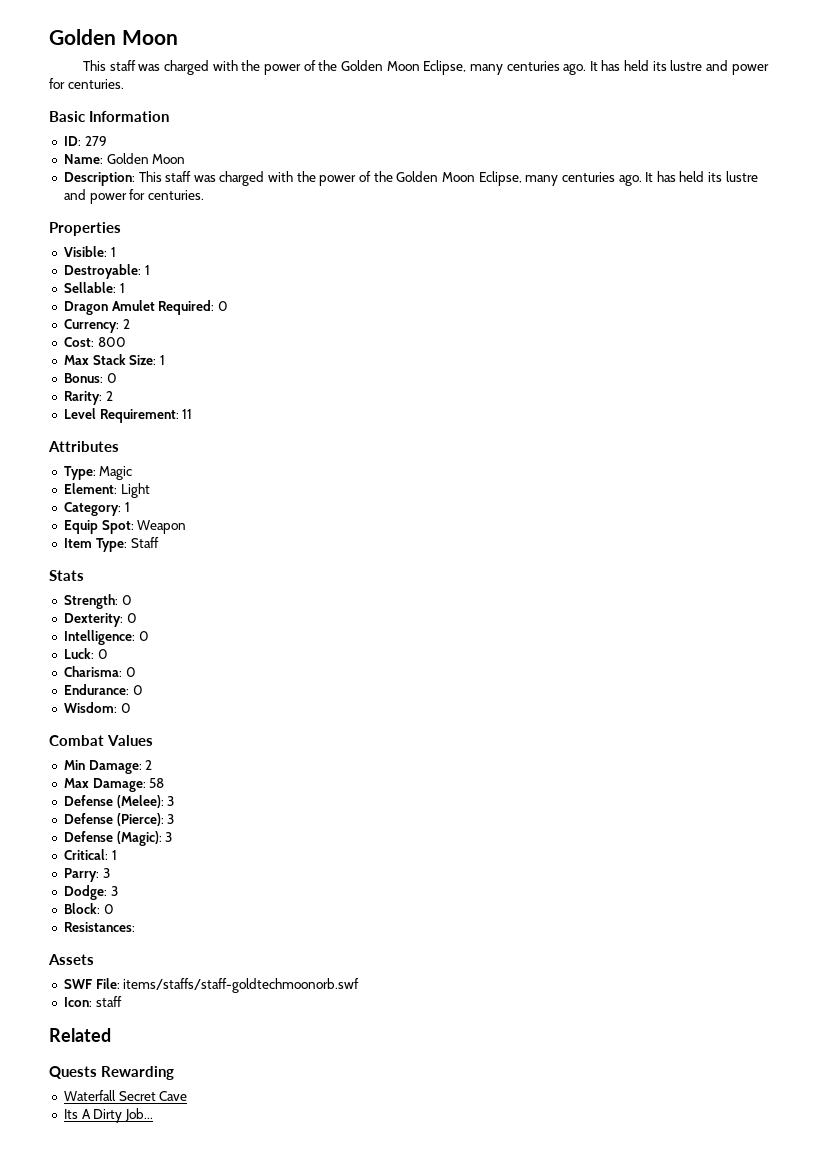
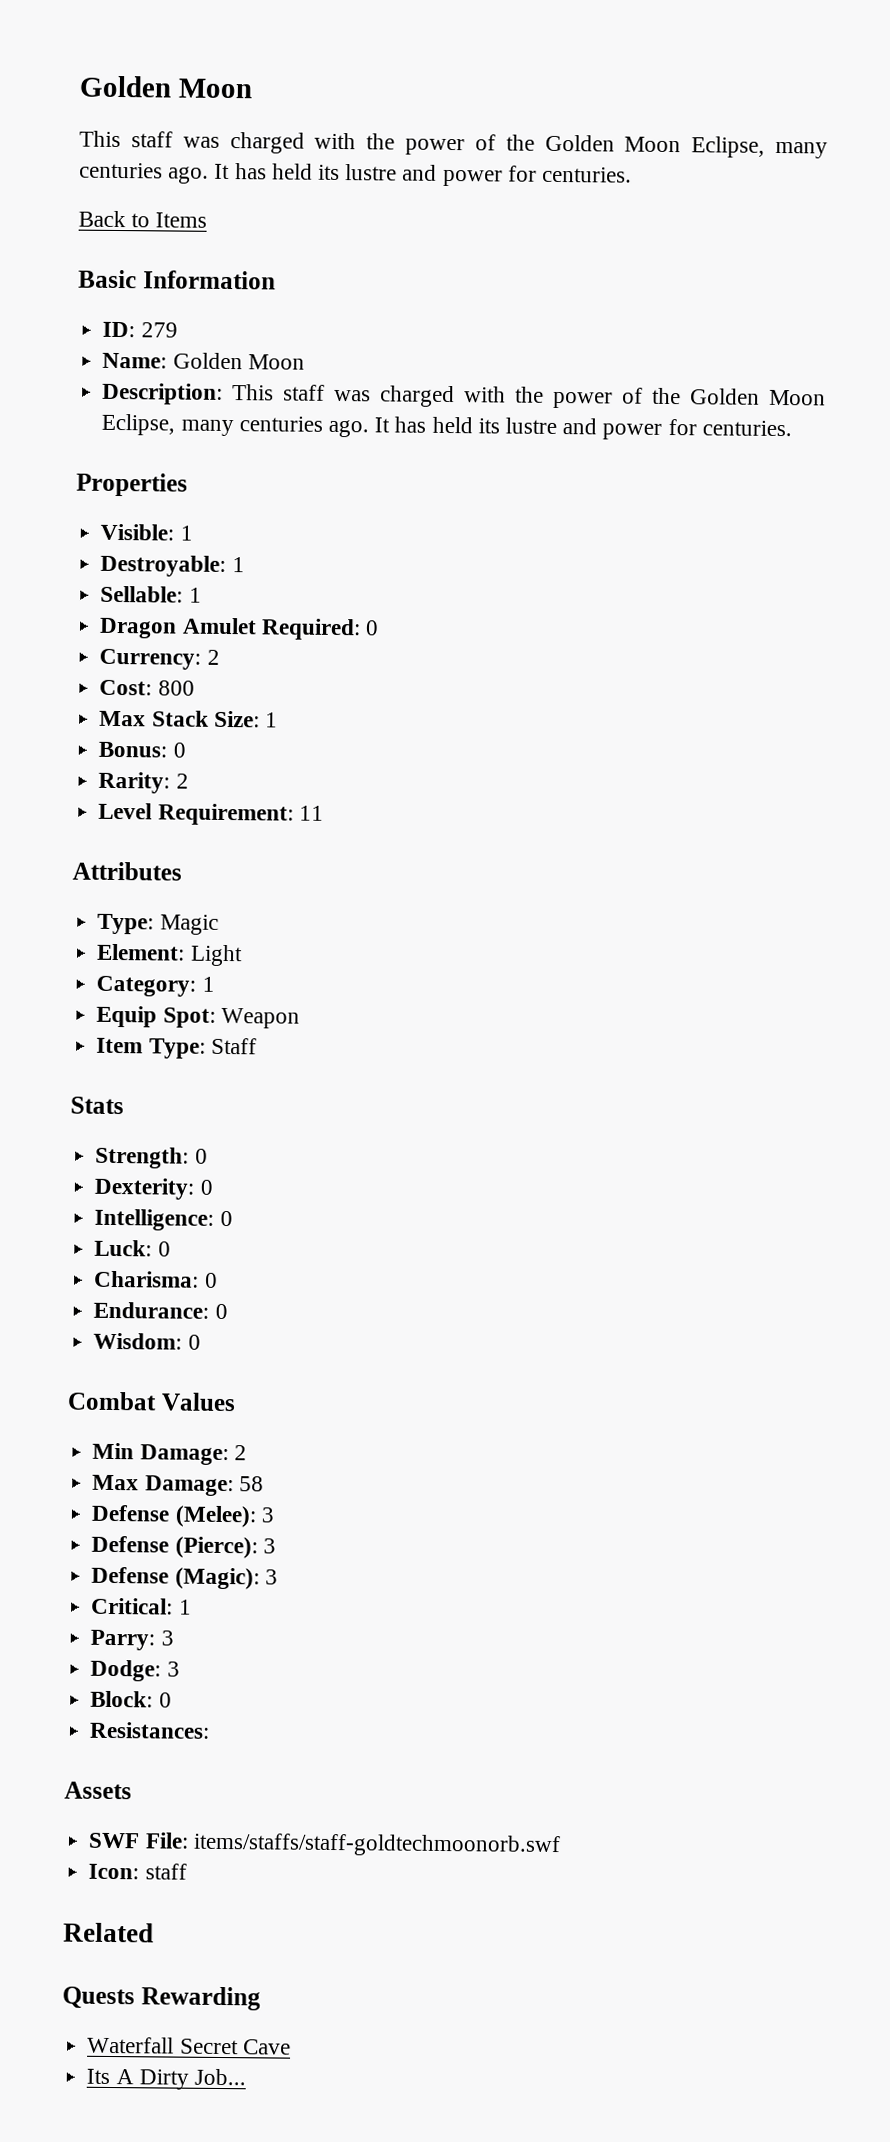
(124, 84) none -> [78,210,208,228] // Back to Items

